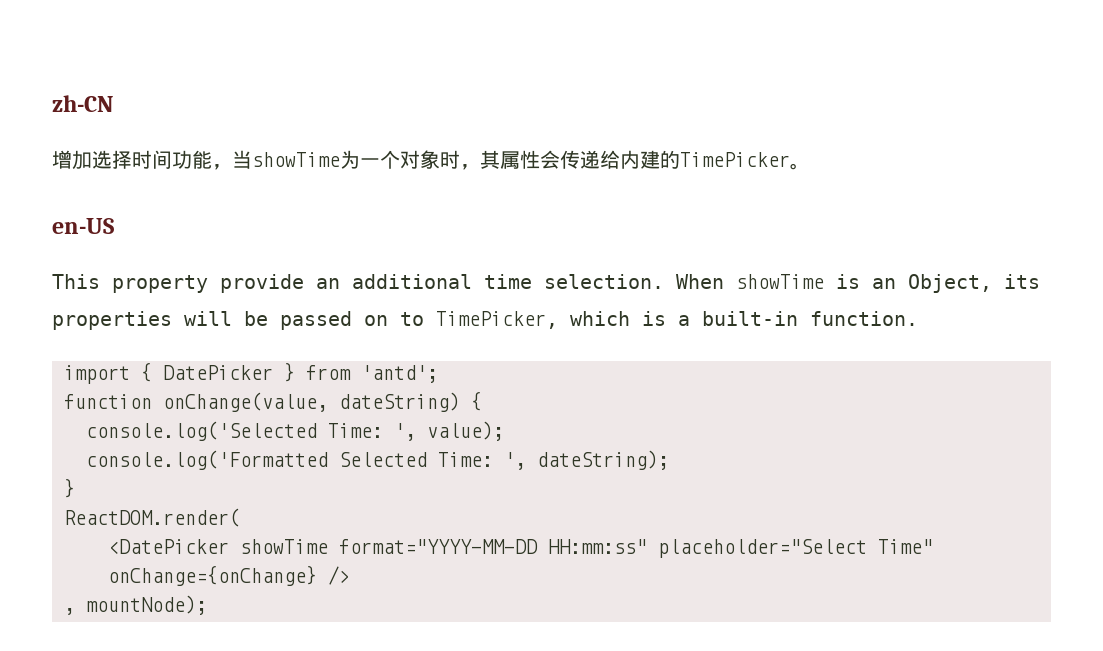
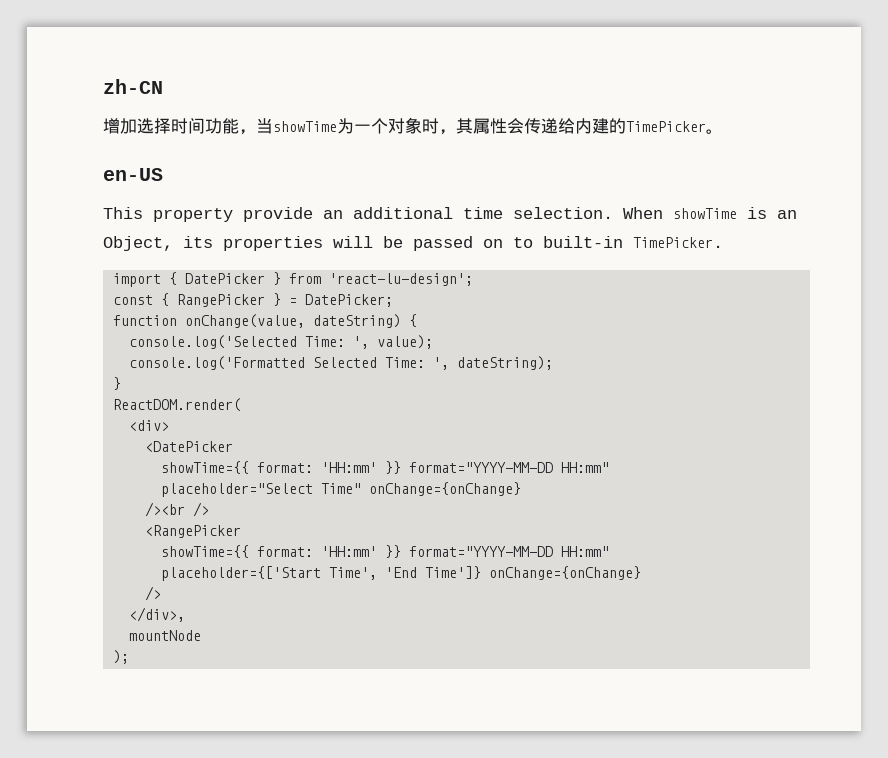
[436,311,918,329] TimePicker, which is a built-in function. -> [543,236,723,248] built-in TimePicker.
[361,365,438,383] 'antd'; -> [329,273,474,286] [113,293,394,307] 'react-lu-design'; // const { RangePicker } = DatePicker;
(240, 517) none -> [129,420,170,431] // <div>
[240,539,647,554] showTime format="YYYY-MM-DD HH:mm:ss" -> [161,461,610,474] // showTime={{ format: 'HH:mm' }} format="YYYY-MM-DD HH:mm" //
[328,566,350,585] [64,595,207,615] /> // , mountNode); -> [145,502,210,517] [145,525,242,538] [161,545,610,558] [161,566,642,581] [145,586,162,601] [129,607,186,622] [129,630,202,641] [113,650,130,664] // /><br /> // <RangePicker // showTime={{ format: 'HH:mm' }} format="YYYY-MM-DD HH:mm" // placeholder={['Start Time', 'End Time']} onChange={onChange} // /> // </div>, // mountNode // );

